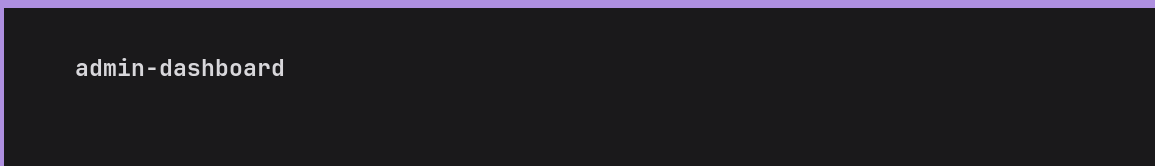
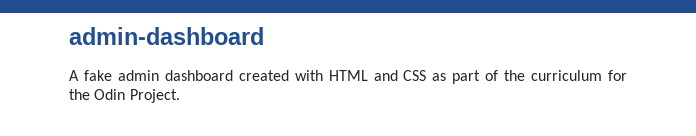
(285, 67) none -> [69,70,628,84] [69,89,180,103] // A fake admin dashboard created with HTML and CSS as part of the curriculum for the Odin Project.

